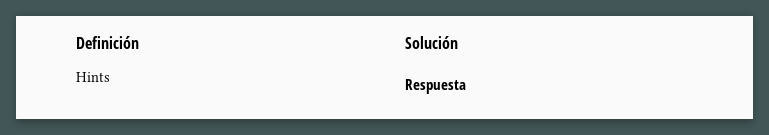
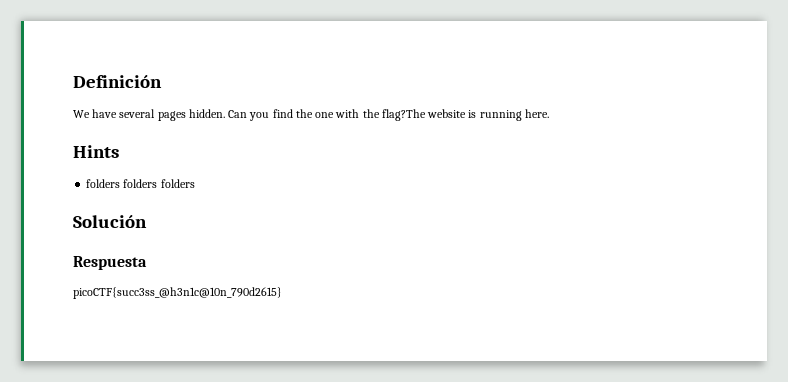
[76,72,110,82] Hints -> [73,109,549,121] [73,145,119,158] [86,179,195,188] We have several pages hidden. Can you find the one with the flag?The website is running here. // Hints // folders folders folders
(466, 86) none -> [73,287,282,299] // picoCTF{succ3ss_@h3n1c@10n_790d2615}

